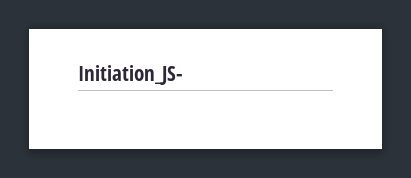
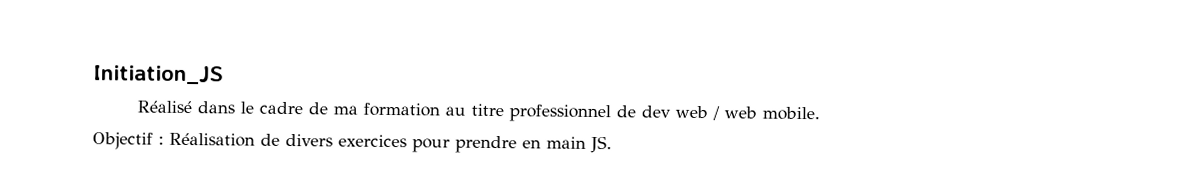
[78,65,183,85] Initiation_JS- -> [93,65,224,85] [136,100,820,123] [92,132,612,154] Initiation_JS // Réalisé dans le cadre de ma formation au titre professionnel de dev web / web mobile. // Objectif : Réalisation de divers exercices pour prendre en main JS.

